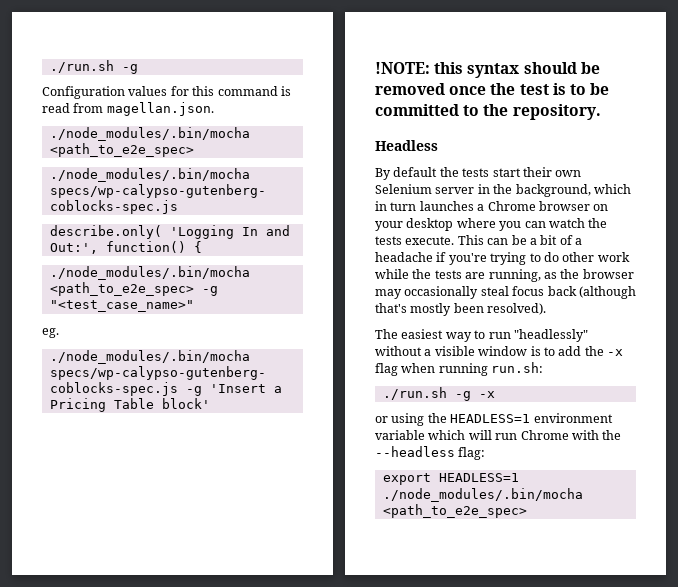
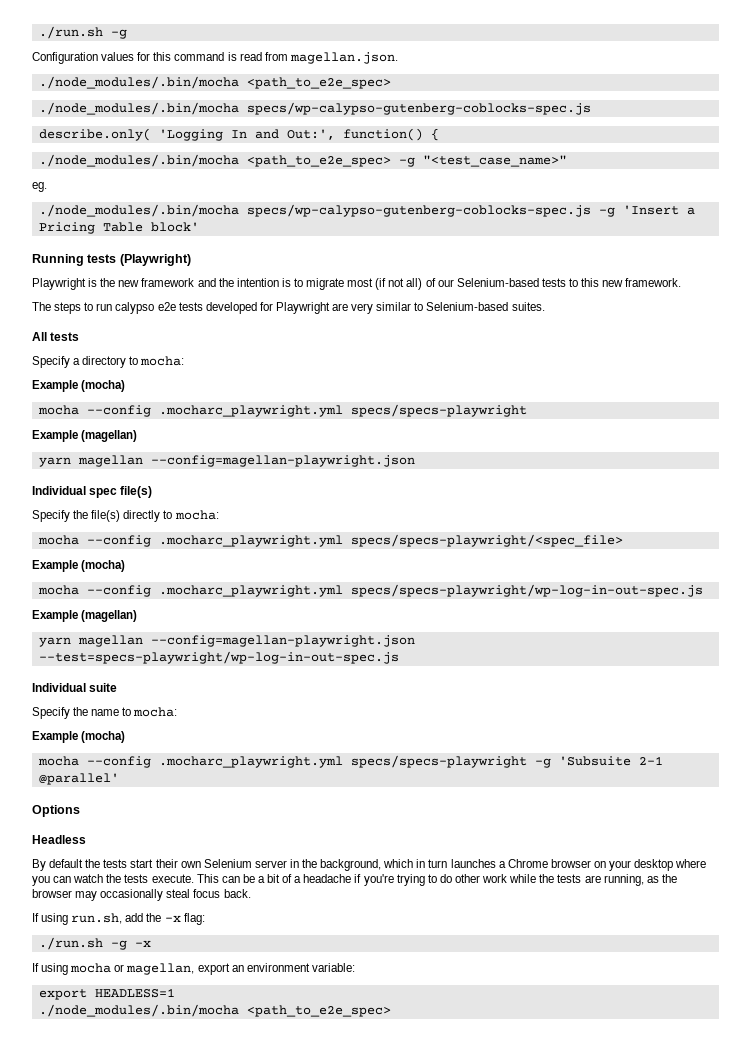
[375,62,600,78] [375,83,610,95] [375,104,601,120] !NOTE: this syntax should be removed once the test is to be committed to the repository. -> [32,254,191,266] [32,278,682,290] [32,302,545,314] [32,332,80,341] [32,356,185,368] [32,380,126,392] [37,404,527,417] [32,430,138,442] [38,455,415,467] [32,486,153,498] [32,510,219,522] [37,534,623,547] [32,560,126,572] [37,584,703,597] [32,610,138,622] [38,635,415,647] [38,651,399,664] [32,683,118,692] [32,707,178,719] [32,731,126,743] [37,755,663,768] [38,773,119,785] [32,805,80,817] Running tests (Playwright) // Playwright is the new framework and the intention is to migrate most (if not all) of our Selenium-based tests to this new framework. // The steps to run calypso e2e tests developed for Playwright are very similar to Selenium-based suites. // All tests // Specify a directory to mocha: // Example (mocha) // mocha --config .mocharc_playwright.yml specs/specs-playwright // Example (magellan) // yarn magellan --config=magellan-playwright.json // Individual spec file(s) // Specify the file(s) directly to mocha: // mocha --config .mocharc_playwright.yml specs/specs-playwright/<spec_file> // Example (mocha) // mocha --config .mocharc_playwright.yml specs/specs-playwright/wp-log-in-out-spec.js // Example (magellan) // yarn magellan --config=magellan-playwright.json --test=specs-playwright/wp-log-in-out-spec.js // Individual suite // Specify the name to mocha: // Example (mocha) // mocha --config .mocharc_playwright.yml specs/specs-playwright -g 'Subsuite 2-1 @parallel' // Options
[547,286,636,299] [375,303,547,316] [375,329,588,342] [375,346,623,356] [375,362,544,376] [382,387,495,401] [375,413,613,426] [375,430,622,440] [375,446,486,460] back (although that's mostly been resolved). // The easiest way to run "headlessly" without a visible window is to add the -x flag when running run.sh: // ./run.sh -g -x // or using the HEADLESS=1 environment variable which will run Chrome with the --headless flag: -> [223,889,251,898] [32,913,205,925] [38,937,151,950] [32,963,355,975] back. // If using run.sh, add the -x flag: // ./run.sh -g -x // If using mocha or magellan, export an environment variable:

